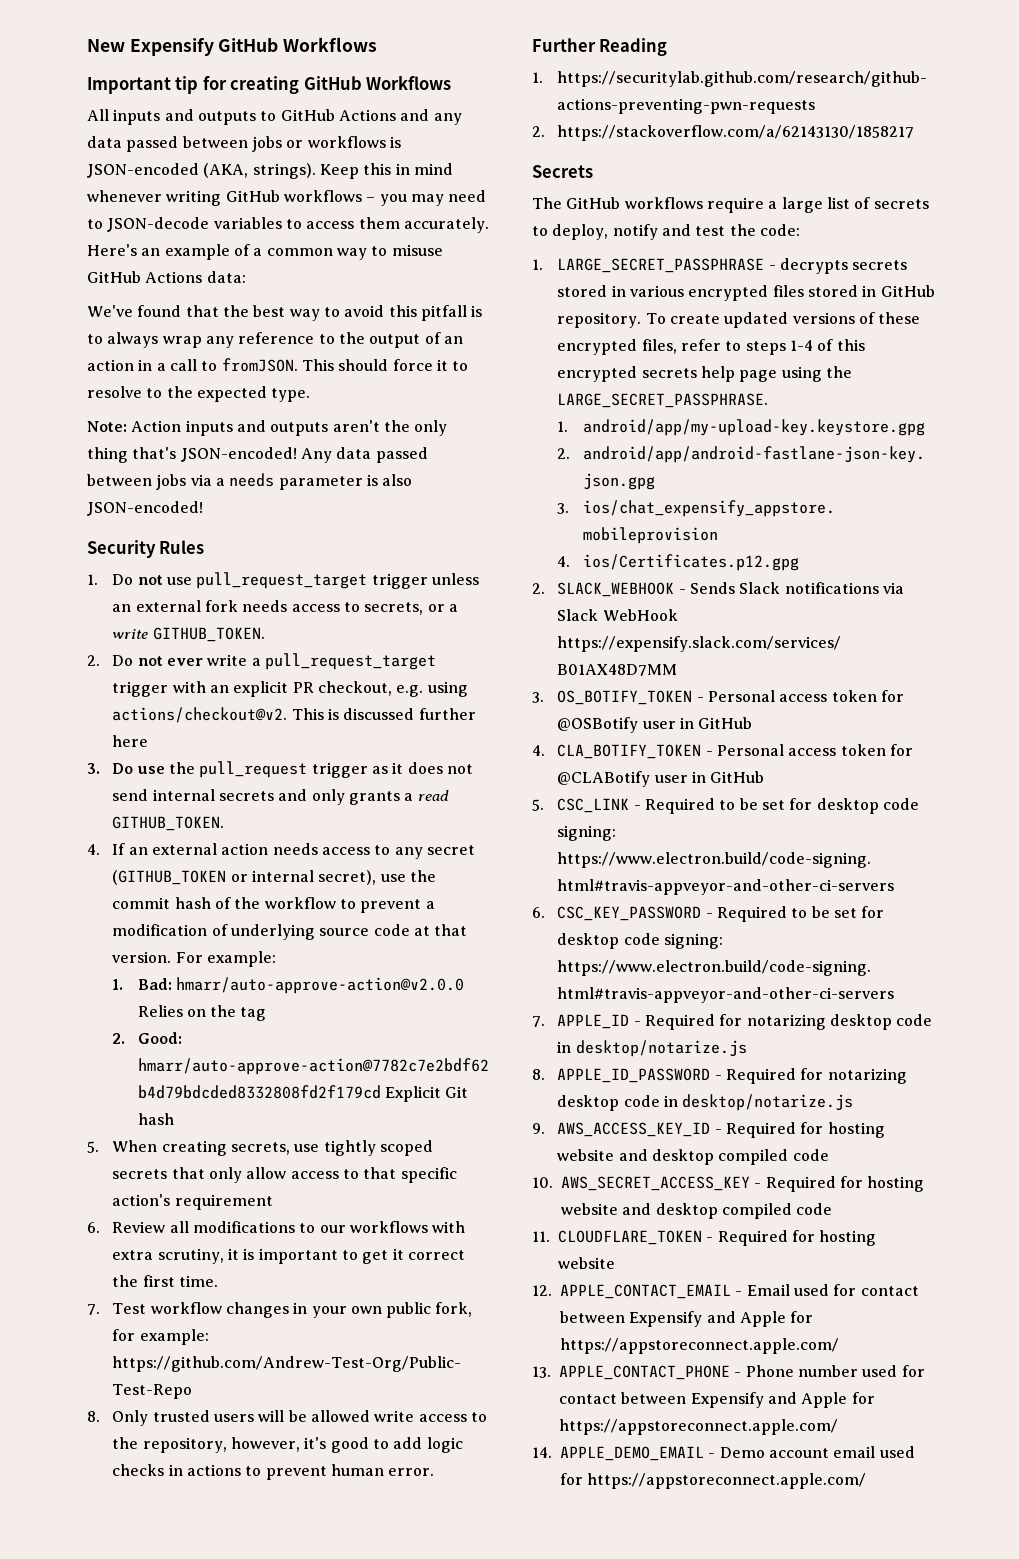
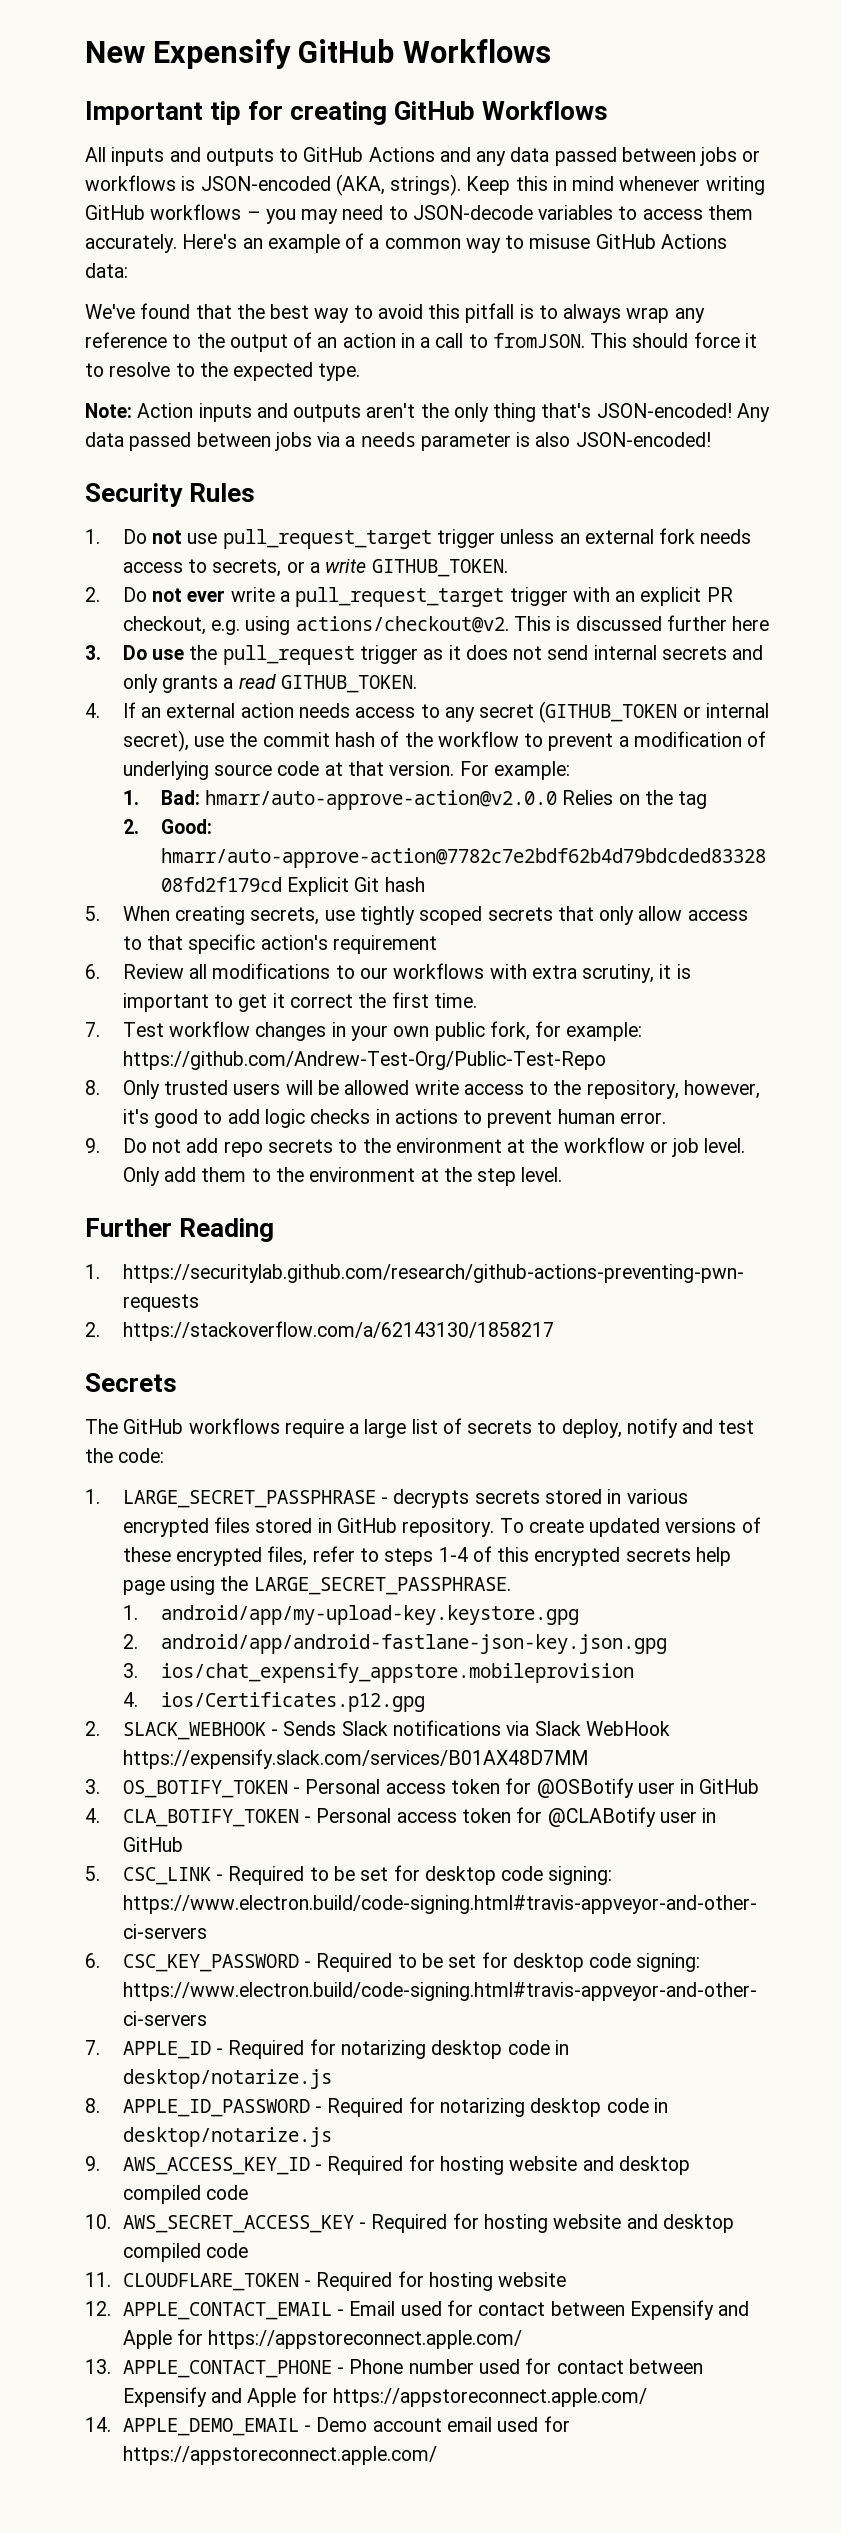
(435, 1472) none -> [85,1137,746,1157] [122,1167,563,1186] // 9. Do not add repo secrets to the environment at the workflow or job level. Only add them to the environment at the step level.

